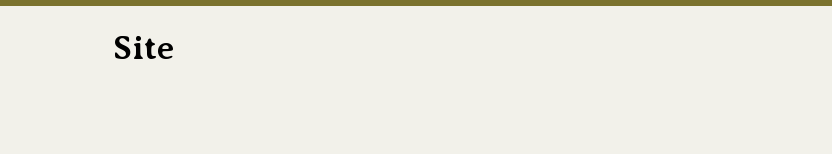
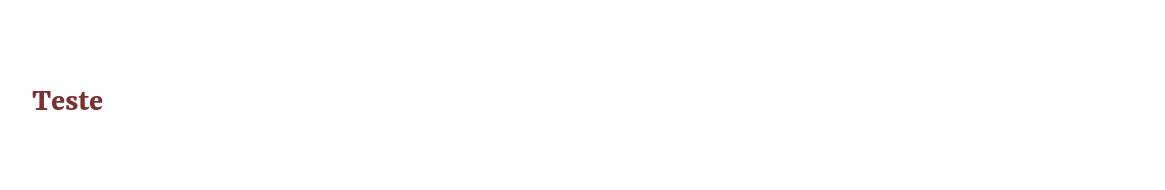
[113,36,174,59] Site -> [32,91,103,110] Teste

